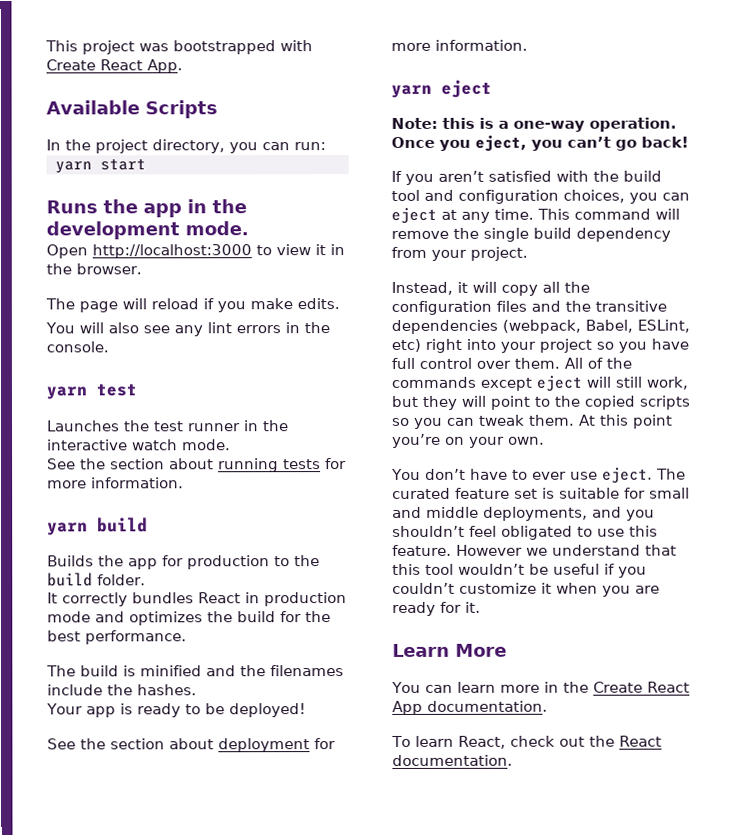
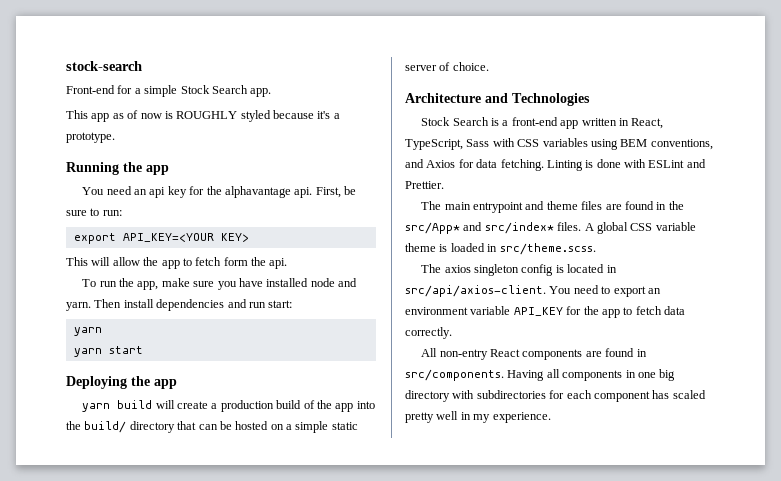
[45,40,313,55] [46,59,183,74] [46,100,218,119] [46,139,326,154] This project was bootstrapped with Create React App. // Available Scripts // In the project directory, you can run: -> [66,61,142,71] [66,85,272,97] [66,110,340,122] [66,132,115,143] [66,162,169,175] [82,186,357,198] [66,208,122,216] [73,233,249,244] [66,257,288,269] [82,278,358,290] [66,299,293,311] [73,327,102,336] stock-search // Front-end for a simple Stock Search app. // This app as of now is ROUGHLY styled because it's a prototype. // Running the app // You need an api key for the alphavantage api. First, be sure to run: // export API_KEY=<YOUR KEY> // This will allow the app to fetch form the api. // To run the app, make sure you have installed node and yarn. Then install dependencies and run start: // yarn
[46,199,247,218] [46,221,249,240] [46,244,345,259] [46,263,142,275] [45,298,340,313] [45,322,330,337] [46,341,109,353] [46,383,137,400] [47,420,289,432] [47,439,231,451] [47,458,347,473] [47,477,184,489] [47,517,148,536] [47,555,320,570] [47,572,146,587] [47,592,347,607] [47,611,331,626] [47,630,187,645] [46,665,344,677] [47,684,197,696] [46,703,306,718] [47,738,336,753] [391,39,528,51] [391,79,492,98] [391,117,677,132] [391,134,689,151] [391,170,662,185] [391,189,690,204] [391,207,680,223] [391,227,671,242] [391,246,528,261] [391,281,590,296] [391,300,667,315] [391,319,690,334] [391,338,689,353] [391,357,632,369] [391,375,688,391] [391,395,690,410] [391,414,673,429] [392,433,545,448] [391,467,686,483] [392,487,690,499] [392,506,655,521] [392,525,658,540] [392,544,677,556] [392,563,647,578] [392,582,660,597] [392,601,481,616] [392,643,507,657] [391,681,690,693] [392,700,548,715] [391,735,662,749] [392,754,513,766] Runs the app in the development mode. // Open http://localhost:3000 to view it in the browser. // The page will reload if you make edits. // You will also see any lint errors in the console. // yarn test // Launches the test runner in the interactive watch mode. // See the section about running tests for more information. // yarn build // Builds the app for production to the build folder. // It correctly bundles React in production mode and optimizes the build for the best performance. // The build is minified and the filenames include the hashes. // Your app is ready to be deployed! // See the section about deployment for more information. // yarn eject // Note: this is a one-way operation. Once you eject, you can’t go back! // If you aren’t satisfied with the build tool and configuration choices, you can eject at any time. This command will remove the single build dependency from your project. // Instead, it will copy all the configuration files and the transitive dependencies (webpack, Babel, ESLint, etc) right into your project so you have full control over them. All of the commands except eject will still work, but they will point to the copied scripts so you can tweak them. At this point you’re on your own. // You don’t have to ever use eject. The curated feature set is suitable for small and middle deployments, and you shouldn’t feel obligated to use this feature. However we understand that this tool wouldn’t be useful if you couldn’t customize it when you are ready for it. // Learn More // You can learn more in the Create React App documentation. // To learn React, check out the React documentation. -> [66,376,177,389] [82,400,375,412] [66,421,358,433] [405,62,489,71] [405,93,590,106] [421,117,664,129] [405,138,713,150] [405,159,706,171] [405,181,444,189] [421,201,684,213] [405,222,696,234] [405,243,596,255] [421,264,617,276] [405,285,661,297] [405,306,685,318] [405,327,452,339] [421,348,647,360] [405,369,676,381] [405,390,706,402] [405,411,551,423] Deploying the app // yarn build will create a production build of the app into the build/ directory that can be hosted on a simple static server of choice. // Architecture and Technologies // Stock Search is a front-end app written in React, TypeScript, Sass with CSS variables using BEM conventions, and Axios for data fetching. Linting is done with ESLint and Prettier. // The main entrypoint and theme files are found in the src/App* and src/index* files. A global CSS variable theme is loaded in src/theme.scss. // The axios singleton config is located in src/api/axios-client. You need to export an environment variable API_KEY for the app to fetch data correctly. // All non-entry React components are found in src/components. Having all components in one big directory with subdirectories for each component has scaled pretty well in my experience.

